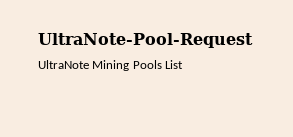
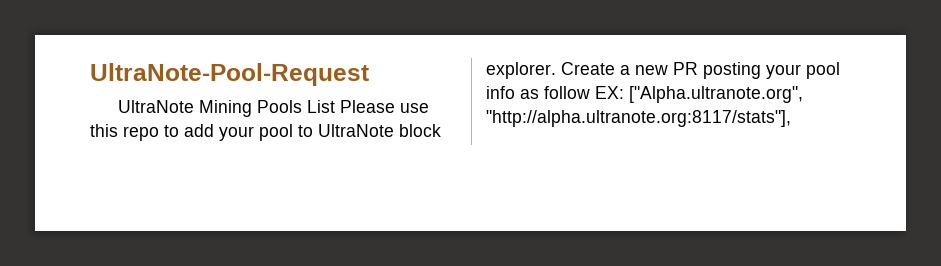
(184, 64) none -> [339,100,429,113] [90,124,441,141] [486,62,840,79] [486,86,803,103] [486,110,791,127] Please use this repo to add your pool to UltraNote block explorer. Create a new PR posting your pool info as follow EX: ["Alpha.ultranote.org", "http://alpha.ultranote.org:8117/stats"],

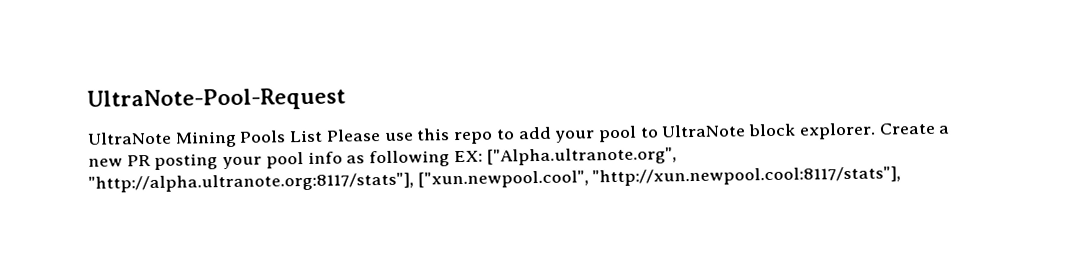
[544,86,590,99] follow -> [369,150,451,168] following
(791, 118) none -> [417,166,902,189] ["xun.newpool.cool", "http://xun.newpool.cool:8117/stats"],

